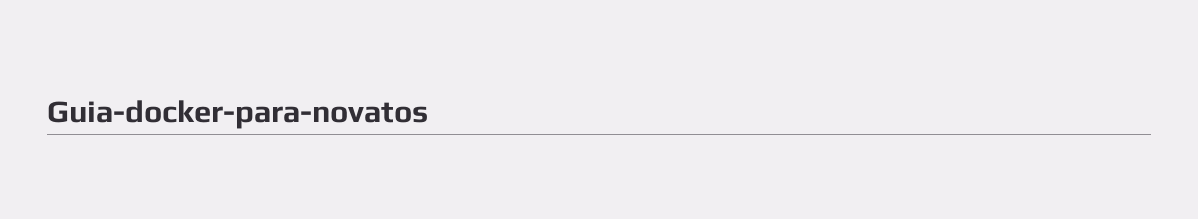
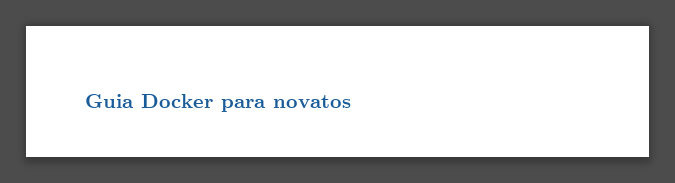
[47,100,428,129] Guia-docker-para-novatos -> [85,94,351,112] Guia Docker para novatos

